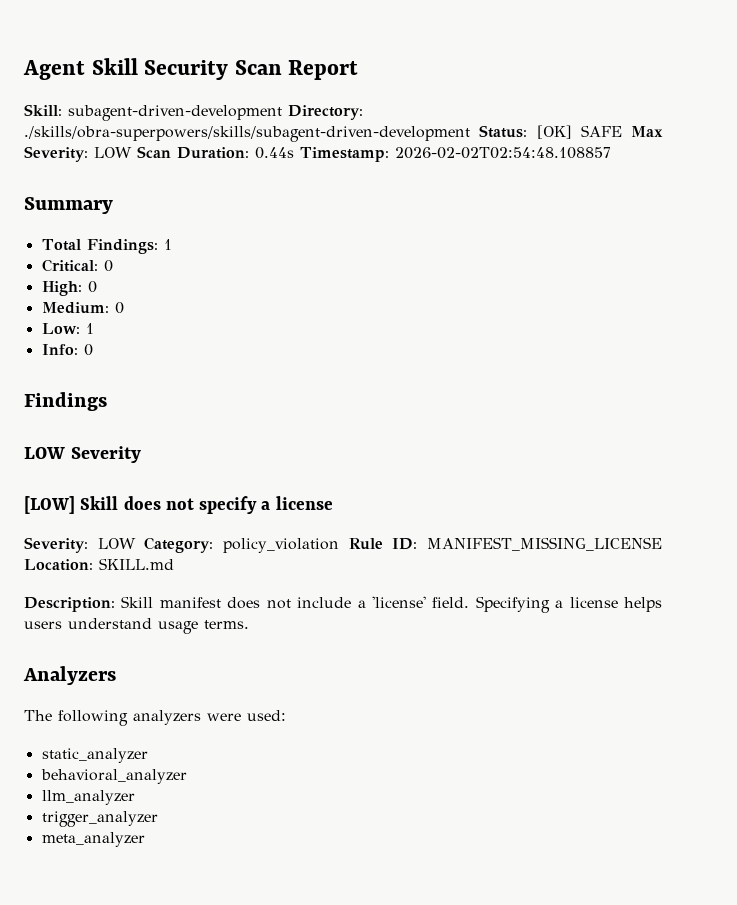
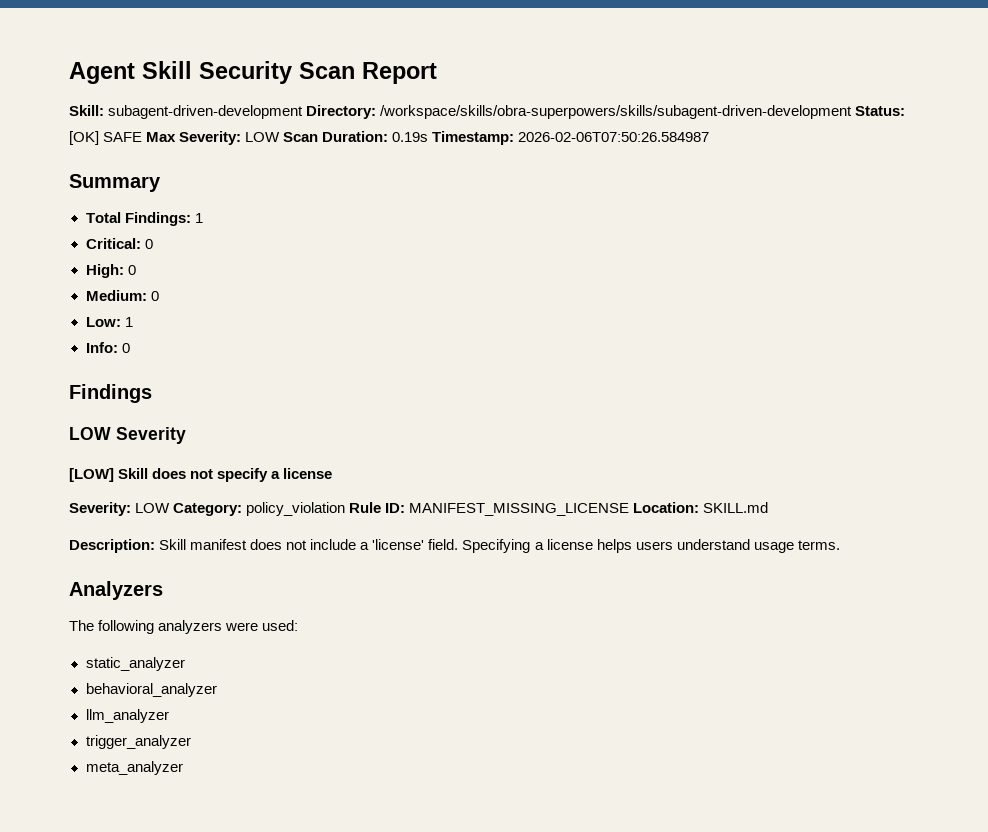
[24,126,470,142] ./skills/obra-superpowers/skills/subagent-driven-development -> [380,105,853,119] /workspace/skills/obra-superpowers/skills/subagent-driven-development
[255,147,611,162] 0.44s Timestamp: 2026-02-02T02:54:48.108857 -> [392,131,710,145] 0.19s Timestamp: 2026-02-06T07:50:26.584987

